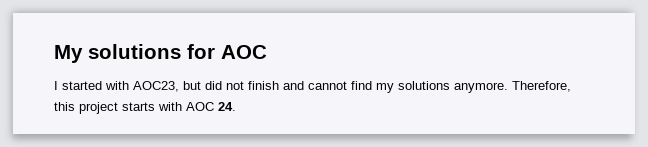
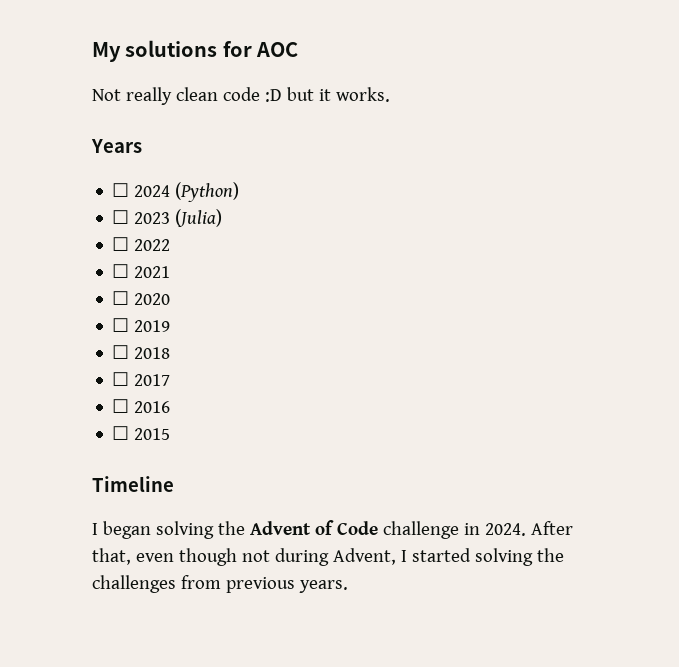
[54,81,571,93] [54,102,236,114] I started with AOC23, but did not finish and cannot find my solutions anymore. Therefore, this project starts with AOC 24. -> [92,87,390,105] [91,139,142,153] [112,182,240,202] [112,209,223,227] [112,237,171,251] [112,264,171,278] [112,291,171,305] [112,318,171,332] [112,345,171,359] [112,372,171,386] [112,399,171,413] [112,426,171,440] [92,476,174,492] [92,520,573,539] [92,548,564,566] [92,575,348,593] Not really clean code :D but it works. // Years // ☐ 2024 (Python) // ☐ 2023 (Julia) // ☐ 2022 // ☐ 2021 // ☐ 2020 // ☐ 2019 // ☐ 2018 // ☐ 2017 // ☐ 2016 // ☐ 2015 // Timeline // I began solving the Advent of Code challenge in 2024. After that, even though not during Advent, I started solving the challenges from previous years.

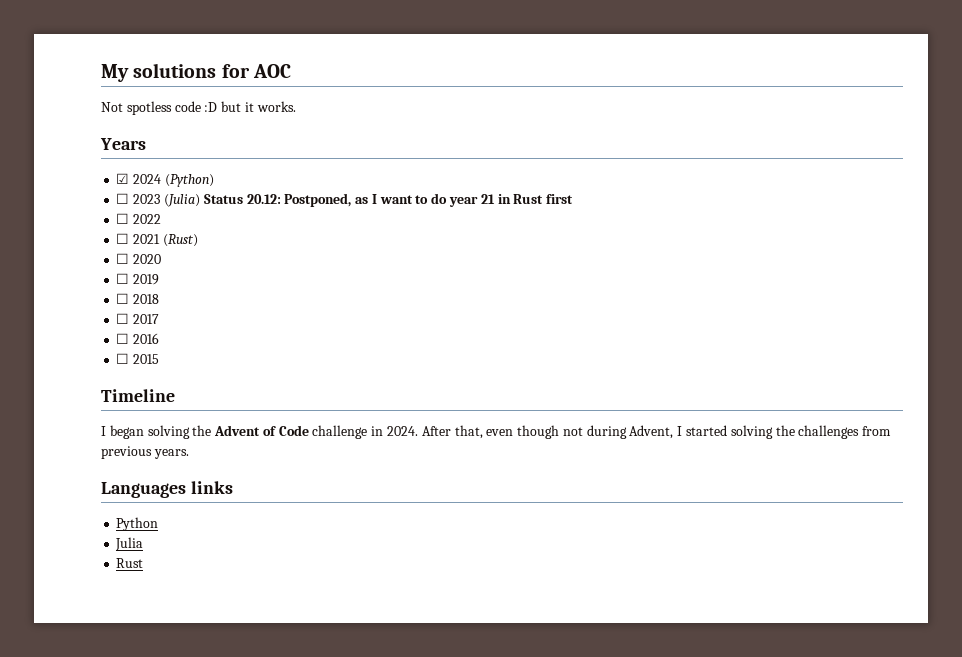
[125,87,218,105] really clean -> [126,101,172,115] spotless
[112,183,130,197] ☐ -> [116,173,130,184] ☑
(223, 218) none -> [203,193,574,207] Status 20.12: Postponed, as I want to do year 21 in Rust first
(171, 272) none -> [162,234,198,247] (Rust)
(348, 586) none -> [101,481,233,498] [116,517,159,531] [115,537,144,551] [116,558,144,568] // Languages links // Python // Julia // Rust

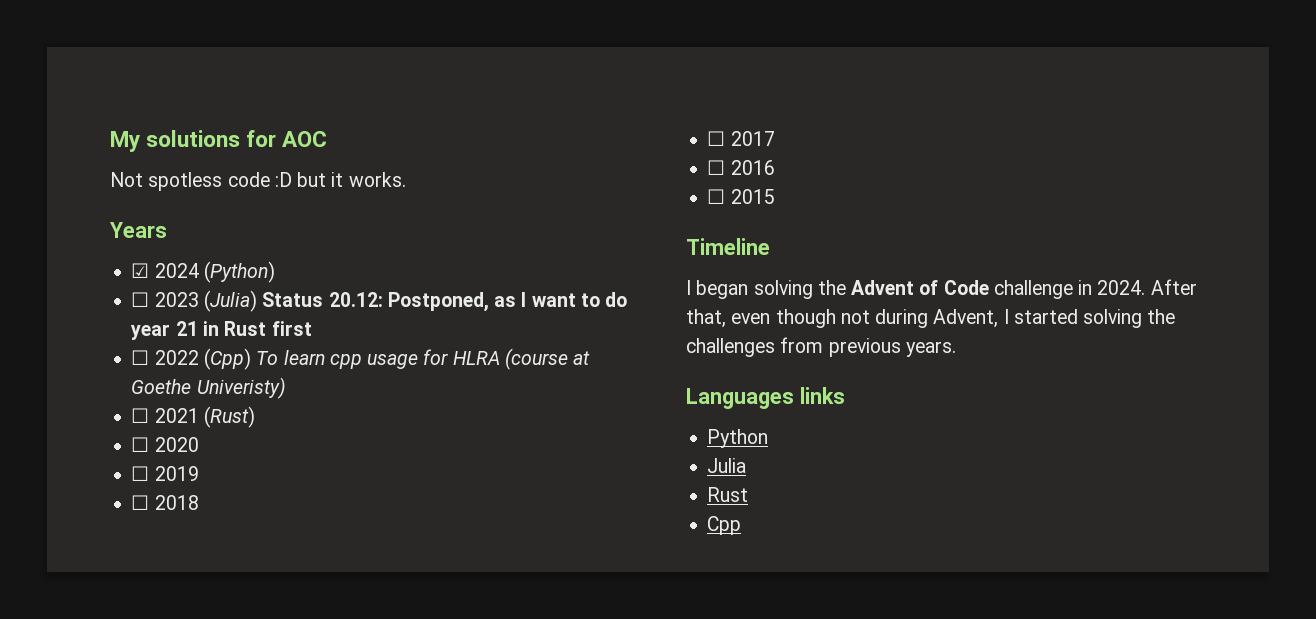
(162, 219) none -> [203,348,591,370] [131,377,286,399] (Cpp) To learn cpp usage for HLRA (course at Goethe Univeristy)
(144, 563) none -> [707,516,742,535] // Cpp

